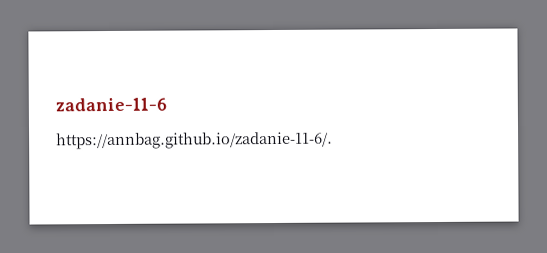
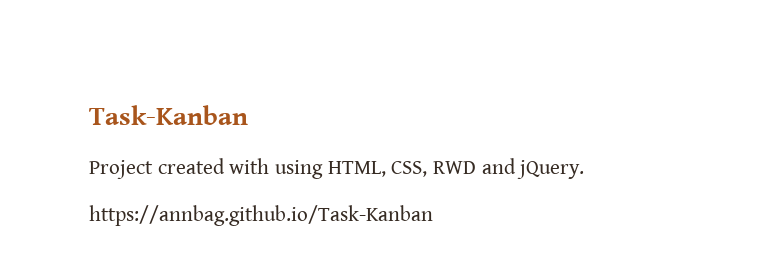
[55,97,167,112] [56,131,333,150] zadanie-11-6 // https://annbag.github.io/zadanie-11-6/. -> [89,105,248,125] [89,158,585,179] [89,205,433,226] Task-Kanban // Project created with using HTML, CSS, RWD and jQuery. // https://annbag.github.io/Task-Kanban

